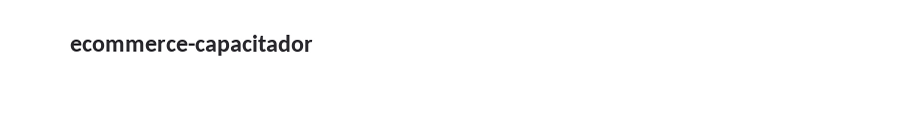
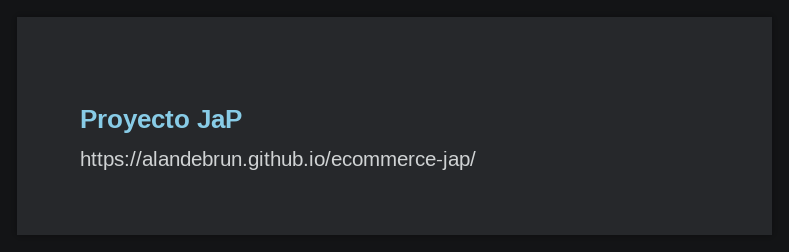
[70,34,314,56] ecommerce-capacitador -> [80,110,243,133] [80,151,476,170] Proyecto JaP // https://alandebrun.github.io/ecommerce-jap/

